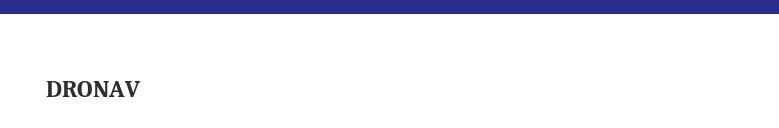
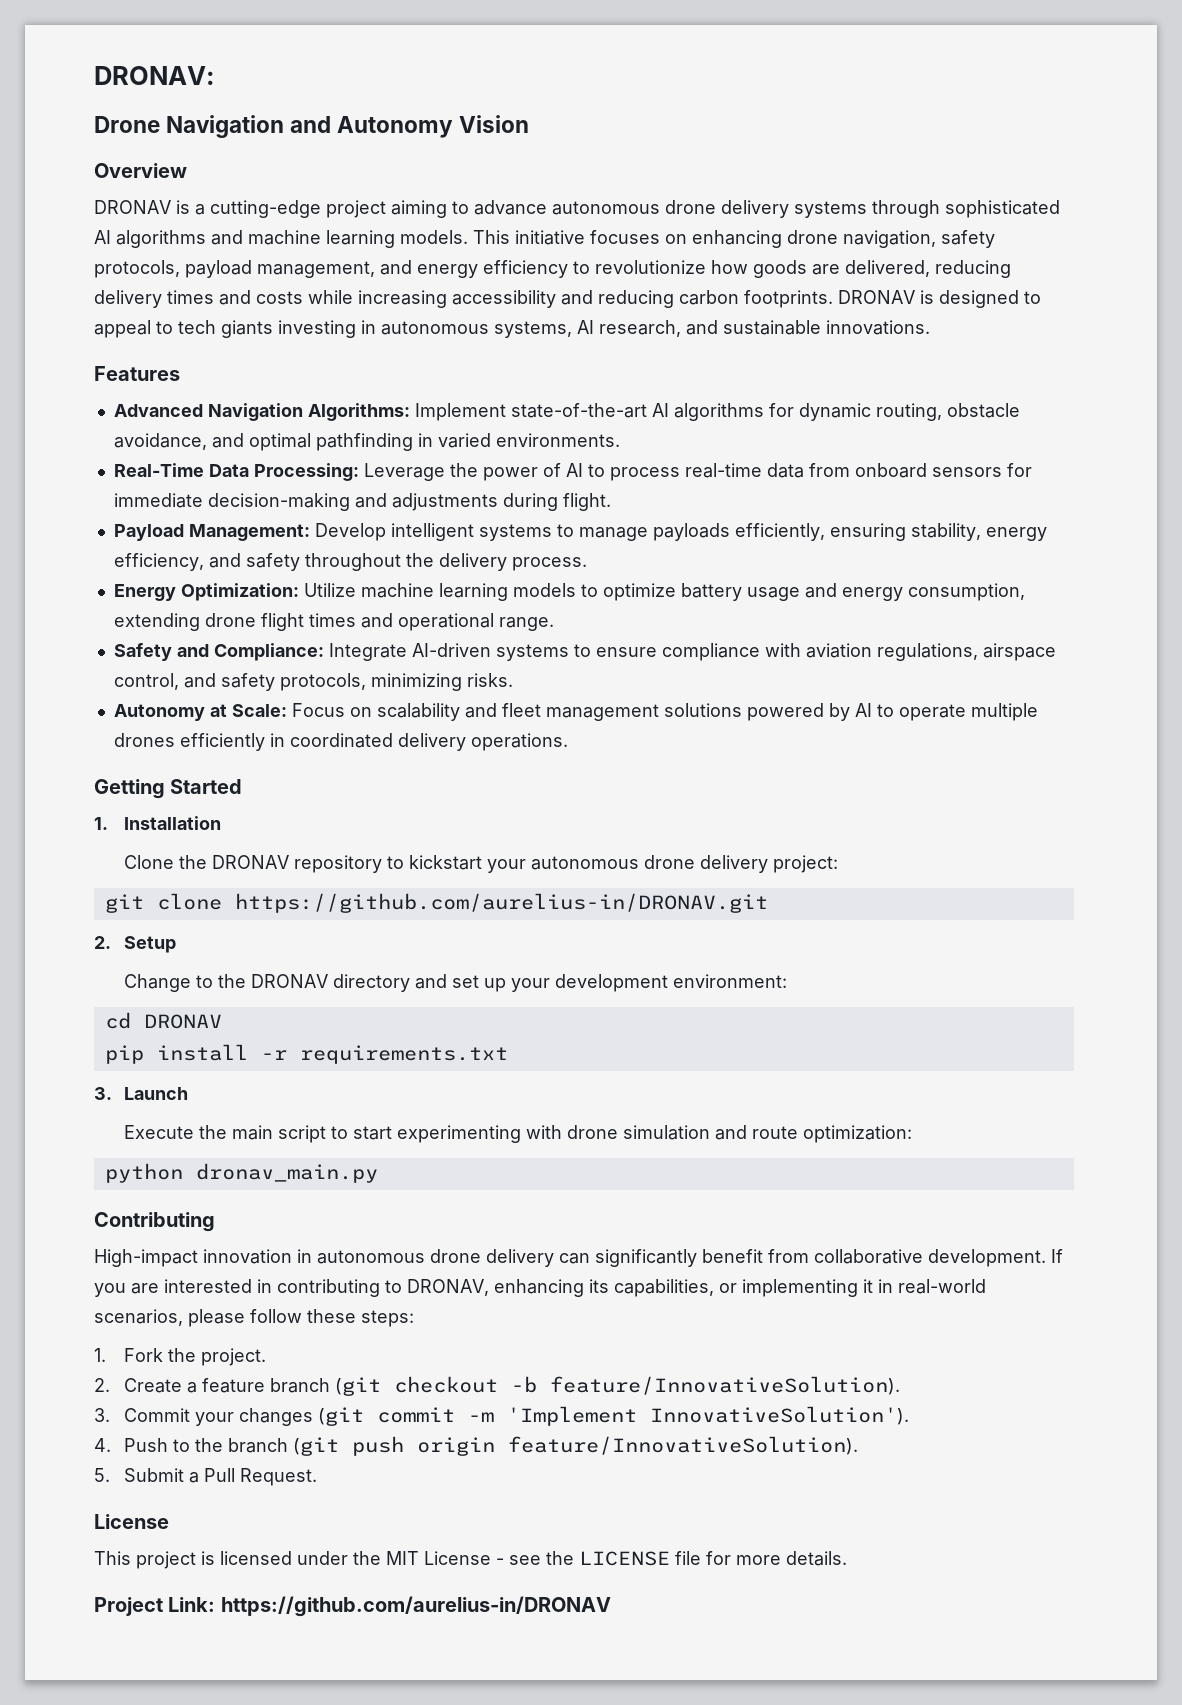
[46,81,141,97] DRONAV -> [94,66,215,85] [94,115,530,138] [94,163,187,178] [94,200,1060,218] [94,230,995,248] [94,260,1011,278] [94,290,1041,308] [94,320,930,338] [94,366,180,381] [113,403,1020,421] [113,433,620,451] [113,463,1032,481] [113,493,611,511] [113,523,1047,541] [113,553,587,571] [113,583,1025,601] [113,613,554,631] [113,643,1056,661] [113,673,513,691] [113,703,1038,721] [113,733,568,751] [94,779,243,799] [94,816,221,830] [123,855,838,873] [104,893,768,913] [94,936,176,953] [123,974,787,992] [104,1012,222,1029] [104,1044,508,1064] [94,1087,188,1100] [123,1125,912,1143] [104,1163,378,1183] [94,1212,215,1232] [94,1249,1063,1267] [94,1279,986,1297] [94,1309,414,1327] [94,1348,266,1366] [94,1376,900,1396] [94,1406,909,1426] [94,1436,858,1456] [94,1468,317,1486] [94,1514,169,1529] [94,1551,847,1569] [94,1596,611,1617] DRONAV: // Drone Navigation and Autonomy Vision // Overview // DRONAV is a cutting-edge project aiming to advance autonomous drone delivery systems through sophisticated AI algorithms and machine learning models. This initiative focuses on enhancing drone navigation, safety protocols, payload management, and energy efficiency to revolutionize how goods are delivered, reducing delivery times and costs while increasing accessibility and reducing carbon footprints. DRONAV is designed to appeal to tech giants investing in autonomous systems, AI research, and sustainable innovations. // Features // Advanced Navigation Algorithms: Implement state-of-the-art AI algorithms for dynamic routing, obstacle avoidance, and optimal pathfinding in varied environments. // Real-Time Data Processing: Leverage the power of AI to process real-time data from onboard sensors for immediate decision-making and adjustments during flight. // Payload Management: Develop intelligent systems to manage payloads efficiently, ensuring stability, energy efficiency, and safety throughout the delivery process. // Energy Optimization: Utilize machine learning models to optimize battery usage and energy consumption, extending drone flight times and operational range. // Safety and Compliance: Integrate AI-driven systems to ensure compliance with aviation regulations, airspace control, and safety protocols, minimizing risks. // Autonomy at Scale: Focus on scalability and fleet management solutions powered by AI to operate multiple drones efficiently in coordinated delivery operations. // Getting Started // 1. Installation // Clone the DRONAV repository to kickstart your autonomous drone delivery project: // git clone https://github.com/aurelius-in/DRONAV.git // 2. Setup // Change to the DRONAV directory and set up your development environment: // cd DRONAV // pip install -r requirements.txt // 3. Launch // Execute the main script to start experimenting with drone simulation and route optimization: // python dronav_main.py // Contributing // High-impact innovation in autonomous drone delivery can significantly benefit from collaborative development. If you are interested in contributing to DRONAV, enhancing its capabilities, or implementing it in real-world scenarios, please follow these steps: // 1. Fork the project. // 2. Create a feature branch (git checkout -b feature/InnovativeSolution). // 3. Commit your changes (git commit -m 'Implement InnovativeSolution'). // 4. Push to the branch (git push origin feature/InnovativeSolution). // 5. Submit a Pull Request. // License // This project is licensed under the MIT License - see the LICENSE file for more details. // Project Link: https://github.com/aurelius-in/DRONAV

